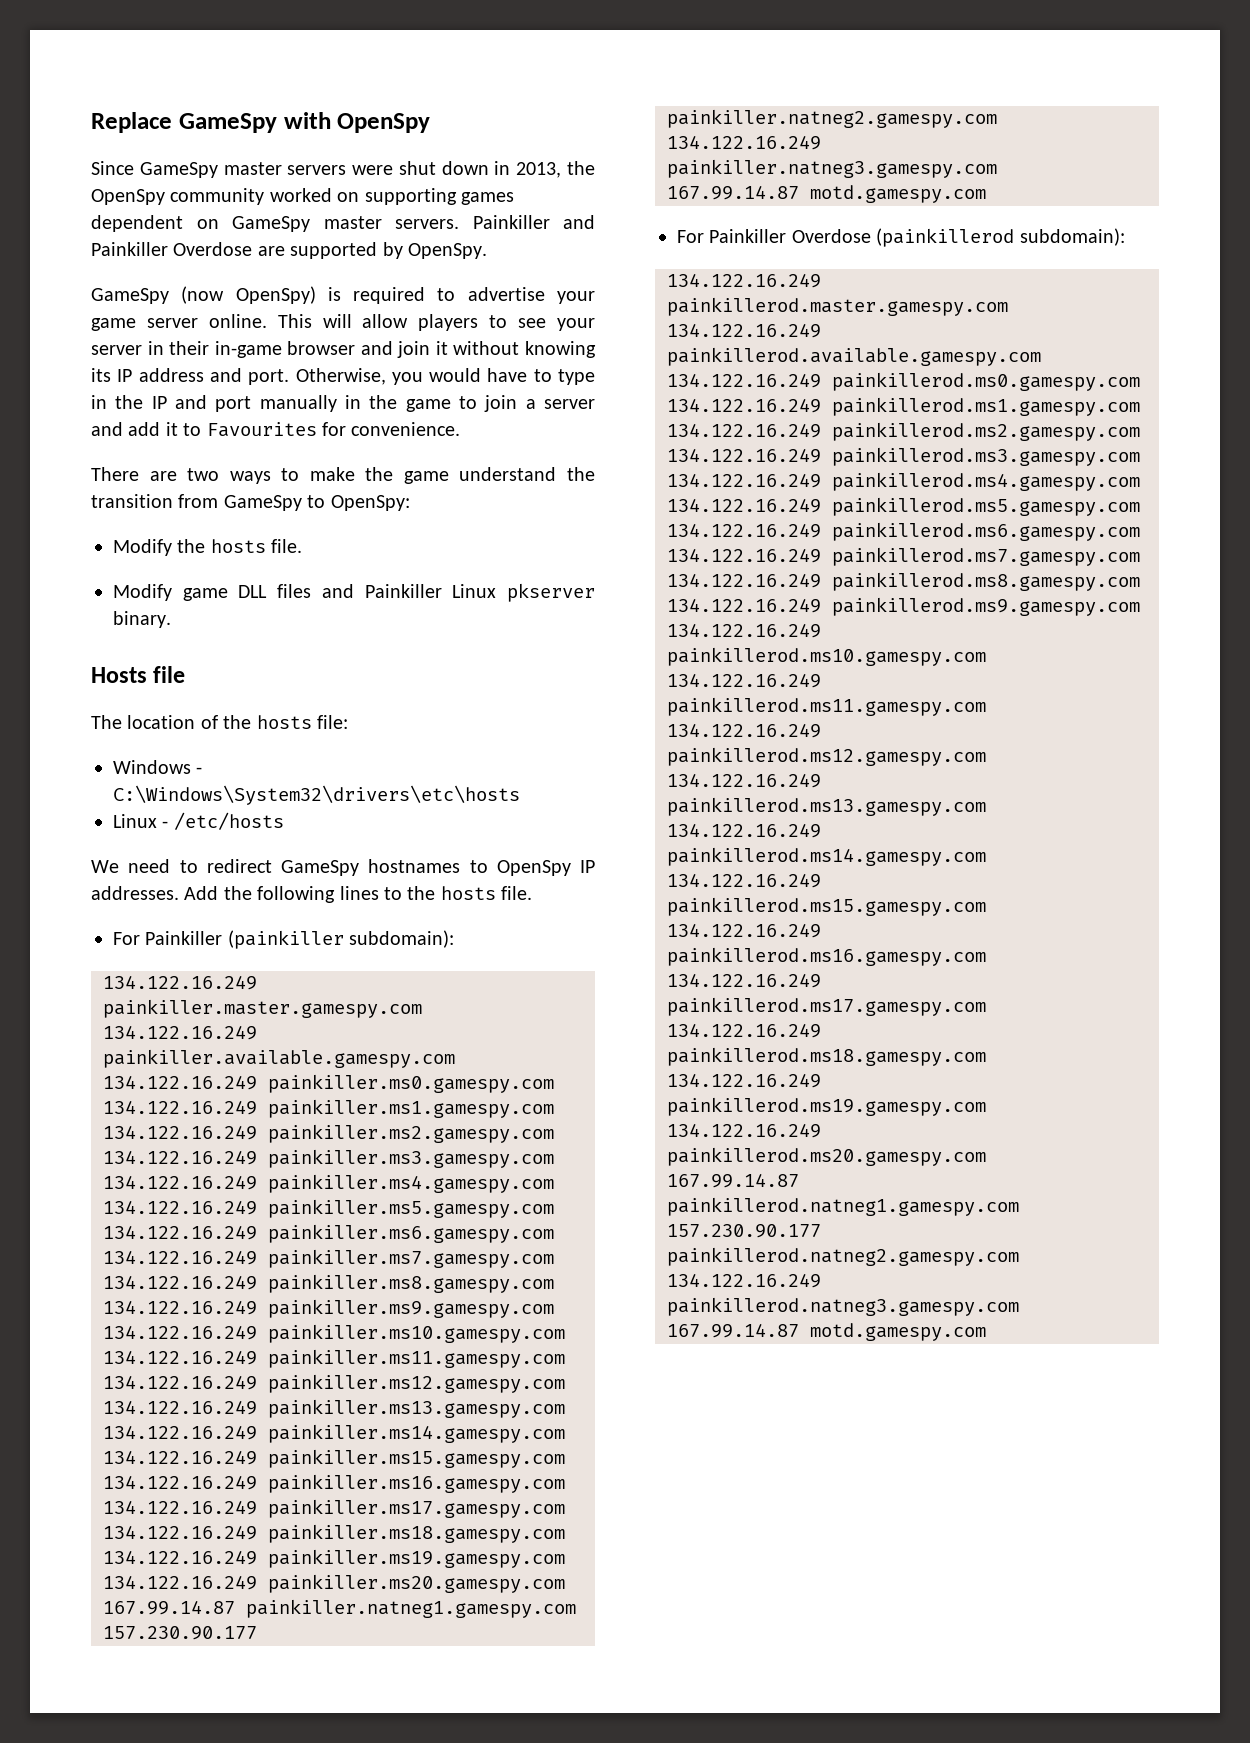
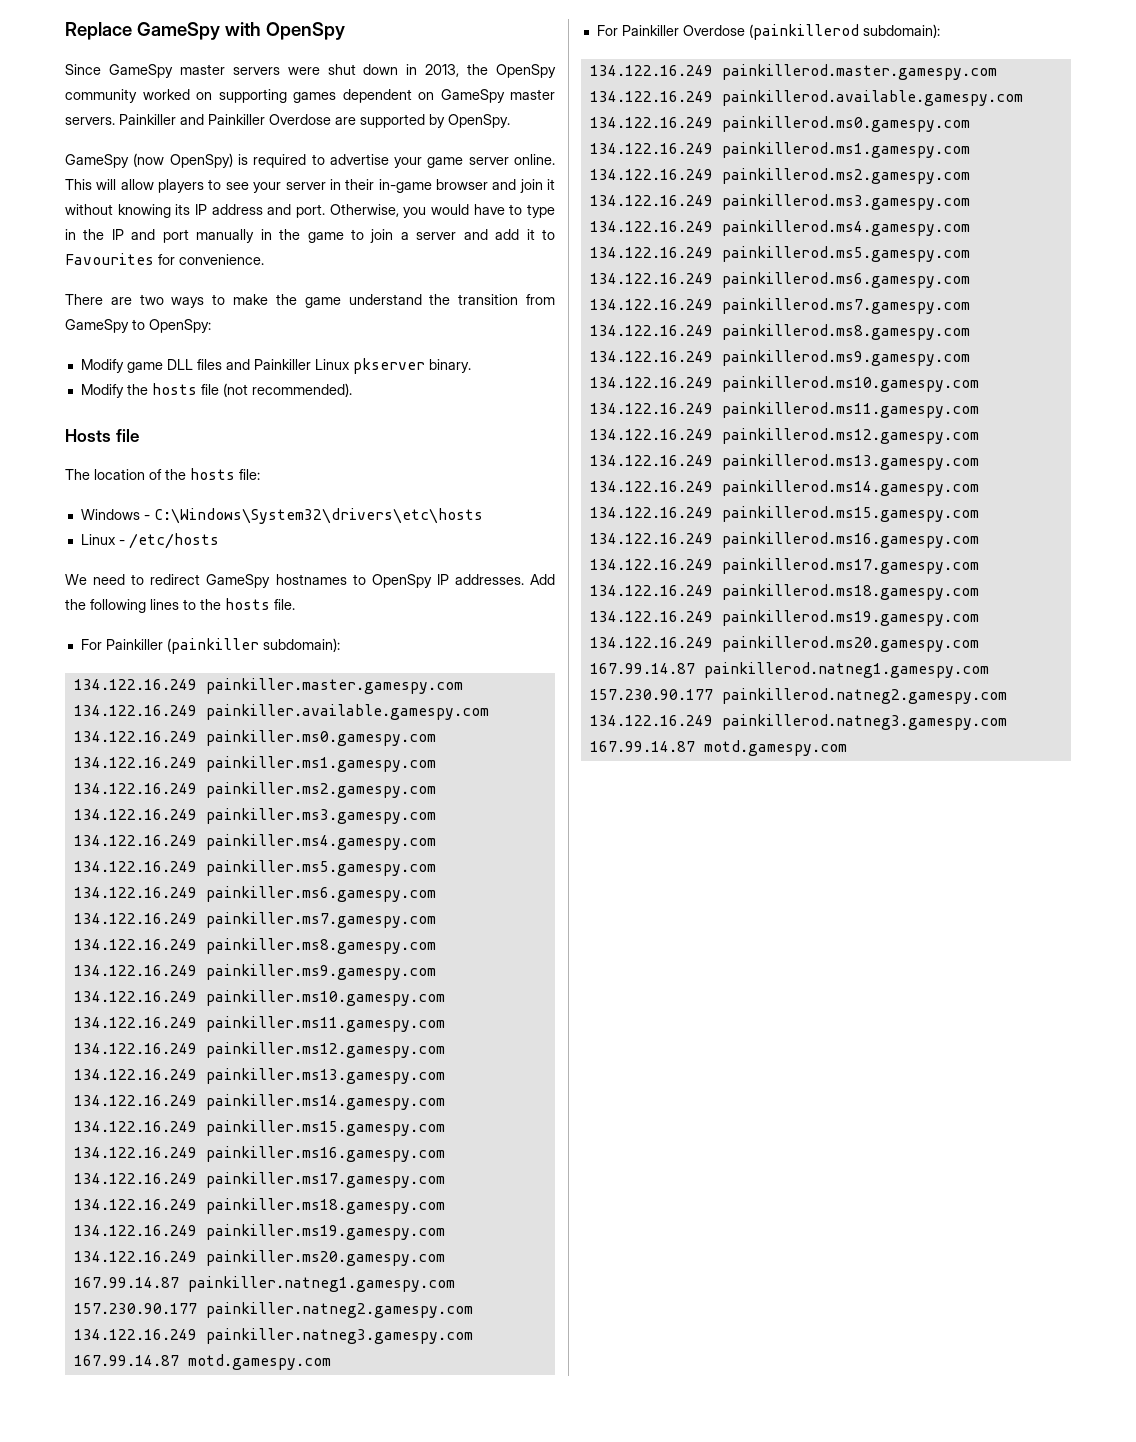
[113,539,303,556] // Modify the hosts file. -> (211, 326) none
(171, 619) none -> [80,383,352,398] // Modify the hosts file (not recommended).

